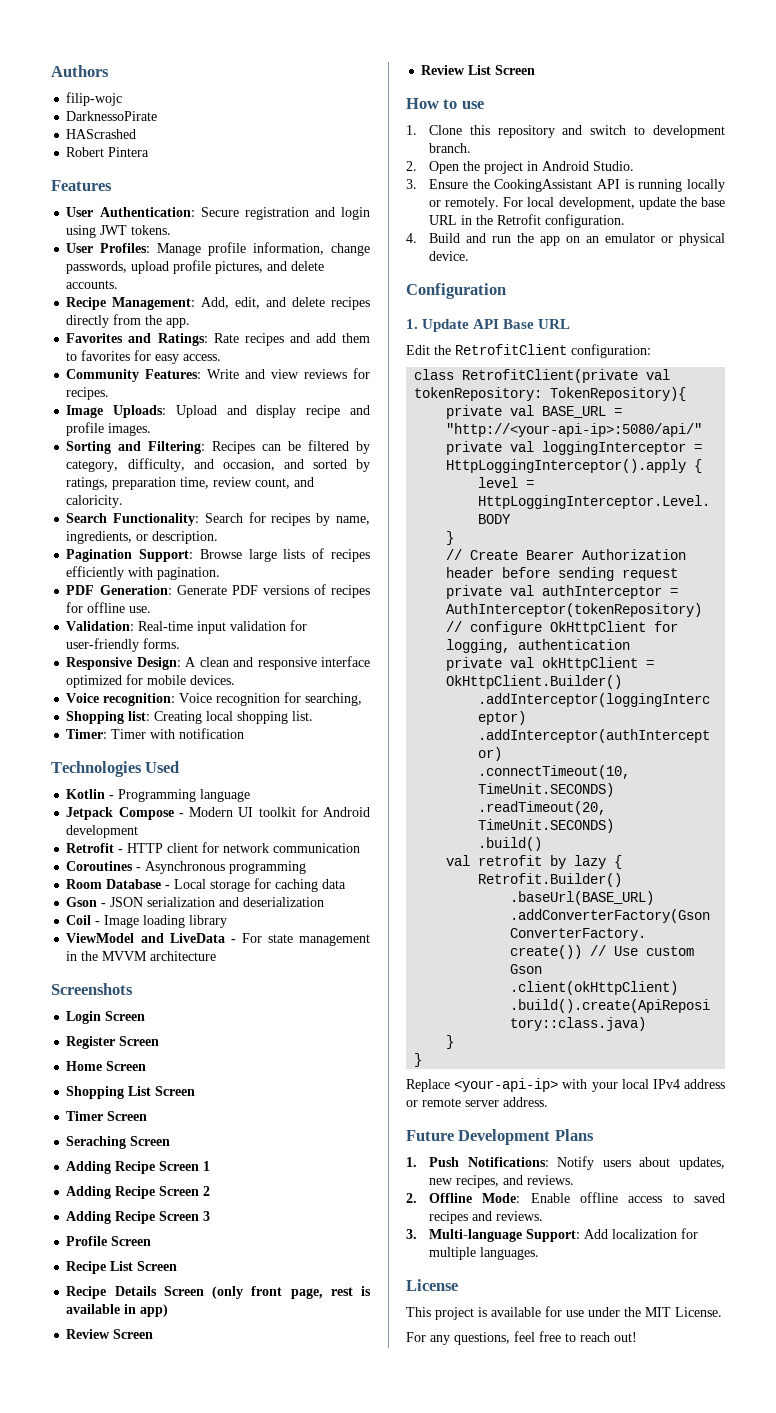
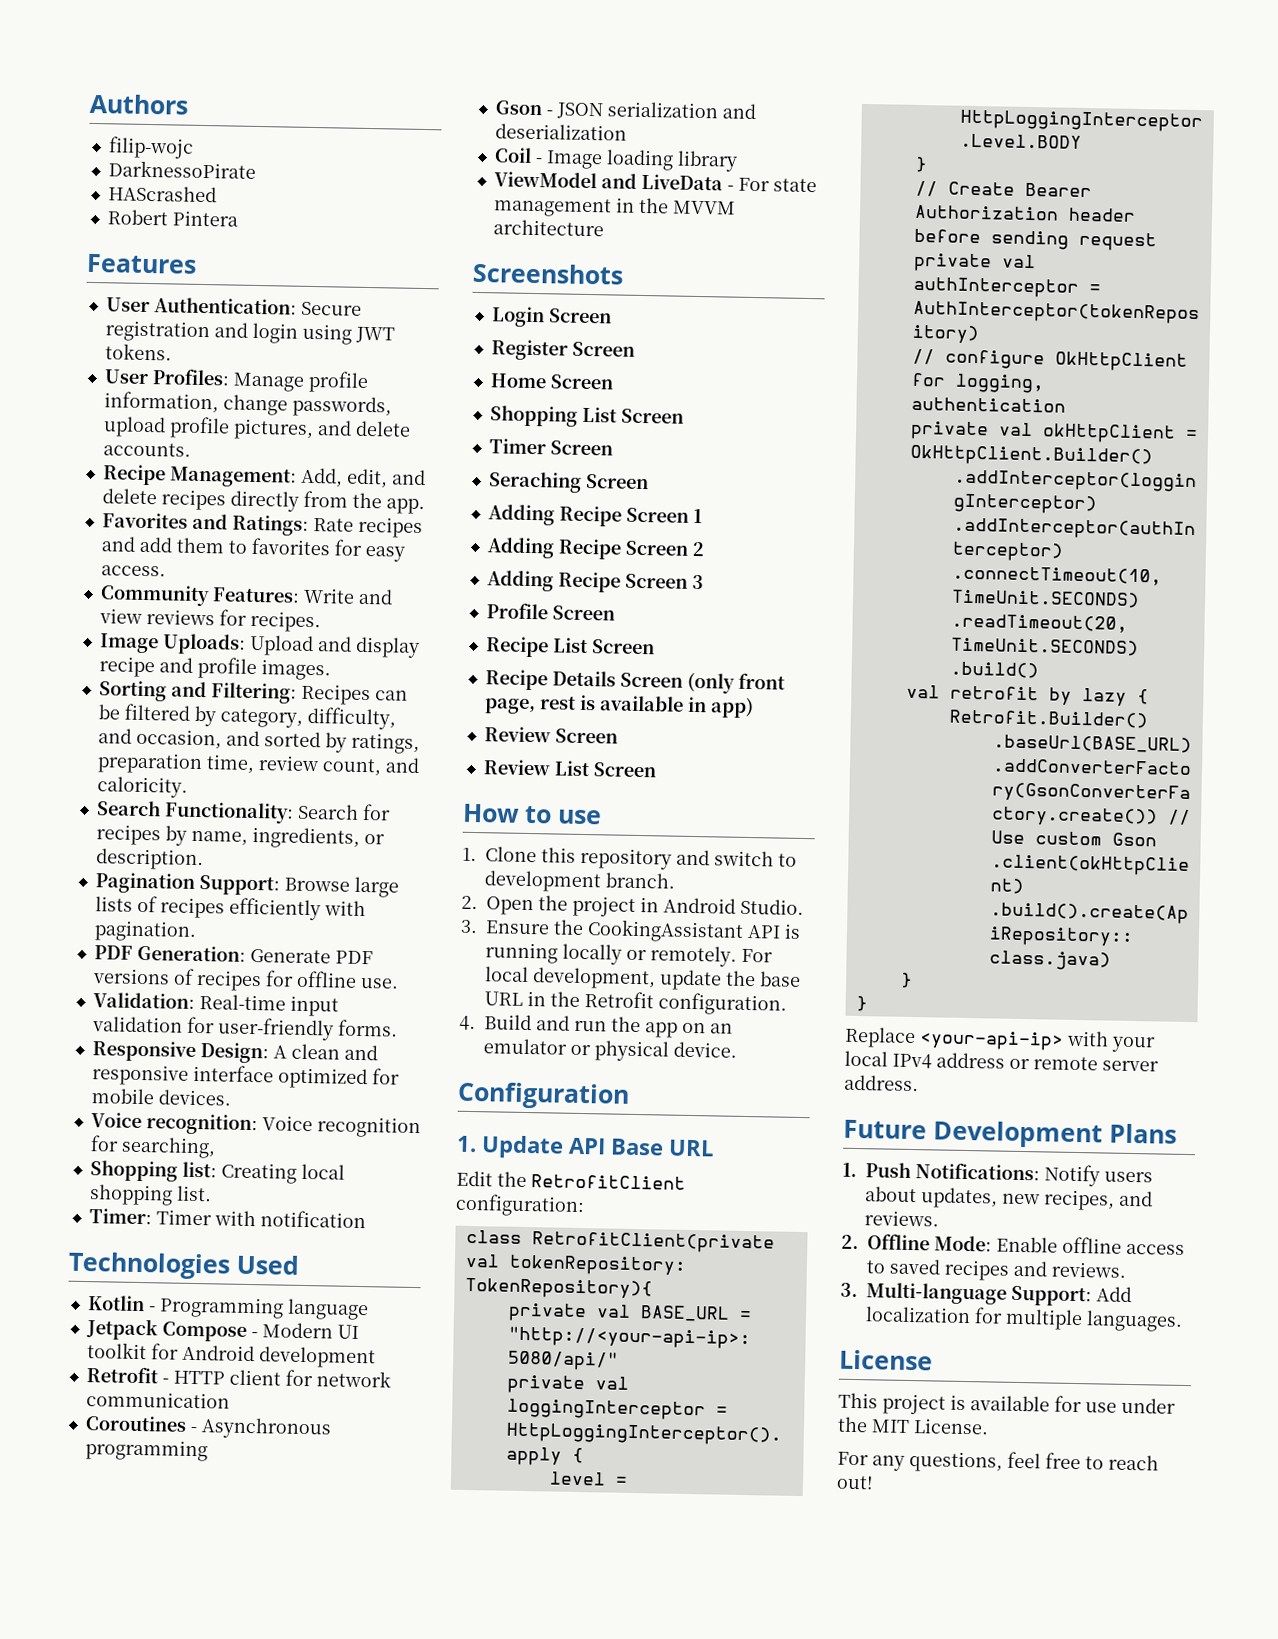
[66,878,347,892] // Room Database - Local storage for caching data -> (208, 1450) none

